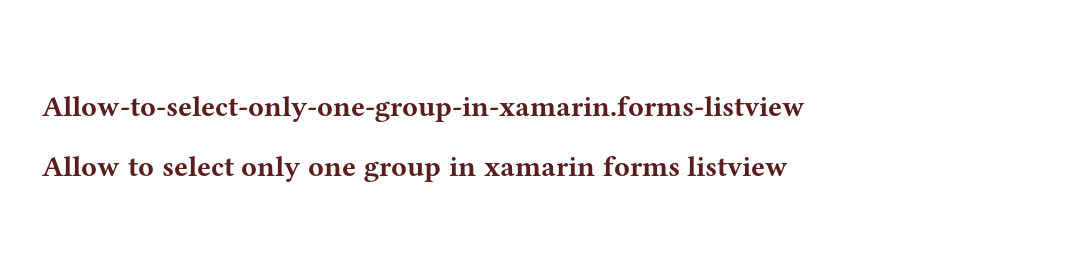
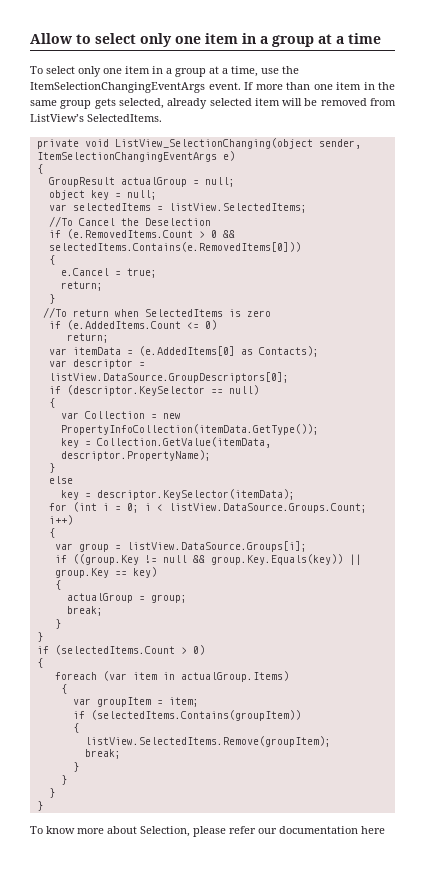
[42,96,805,122] Allow-to-select-only-one-group-in-xamarin.forms-listview // -> (30, 38) none
[364,156,789,182] group in xamarin forms listview -> [205,33,381,47] [30,66,299,77] [30,82,395,93] [30,98,397,109] [30,114,162,122] [36,138,361,149] [36,151,235,162] [36,164,43,174] [48,177,235,187] [48,190,157,200] [48,203,307,213] [48,216,211,227] [48,229,235,239] [48,242,301,252] [48,255,55,265] [60,268,157,278] [60,281,103,291] [48,294,55,304] [42,307,271,318] [48,320,217,330] [66,333,109,343] [48,346,319,357] [48,359,145,369] [48,372,289,383] [48,385,259,396] [48,398,55,408] [60,411,181,419] [60,424,319,435] [60,437,271,448] [60,450,211,461] [48,463,55,473] [48,476,73,484] [60,489,295,500] [48,502,367,513] [48,515,73,525] [48,528,55,538] [54,541,307,552] [54,554,361,565] [54,567,157,578] [54,580,61,590] [66,593,187,603] [66,606,103,616] [54,619,61,629] [36,632,43,642] [36,645,205,655] [36,658,43,668] [54,671,289,682] [60,684,67,694] [72,697,199,707] [72,710,301,721] [72,723,79,733] [84,736,331,747] [84,749,121,759] [72,762,79,772] [60,775,67,785] [48,788,55,798] [36,801,43,811] [30,826,385,837] item in a group at a time // To select only one item in a group at a time, use the ItemSelectionChangingEventArgs event. If more than one item in the same group gets selected, already selected item will be removed from ListView’s SelectedItems. // private void ListView_SelectionChanging(object sender, ItemSelectionChangingEventArgs e) // { // GroupResult actualGroup = null; // object key = null; // var selectedItems = listView.SelectedItems; // //To Cancel the Deselection // if (e.RemovedItems.Count > 0 && selectedItems.Contains(e.RemovedItems[0])) // { // e.Cancel = true; // return; // } // //To return when SelectedItems is zero // if (e.AddedItems.Count <= 0) // return; // var itemData = (e.AddedItems[0] as Contacts); // var descriptor = listView.DataSource.GroupDescriptors[0]; // if (descriptor.KeySelector == null) // { // var Collection = new PropertyInfoCollection(itemData.GetType()); // key = Collection.GetValue(itemData, descriptor.PropertyName); // } // else // key = descriptor.KeySelector(itemData); // for (int i = 0; i < listView.DataSource.Groups.Count; i++) // { // var group = listView.DataSource.Groups[i]; // if ((group.Key != null && group.Key.Equals(key)) || group.Key == key) // { // actualGroup = group; // break; // } // } // if (selectedItems.Count > 0) // { // foreach (var item in actualGroup.Items) // { // var groupItem = item; // if (selectedItems.Contains(groupItem)) // { // listView.SelectedItems.Remove(groupItem); // break; // } // } // } // } // To know more about Selection, please refer our documentation here

